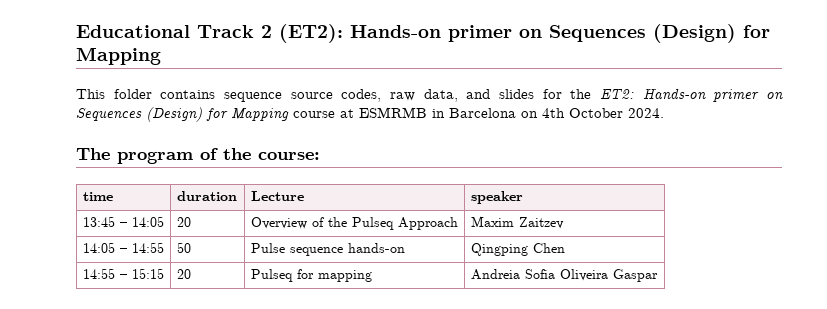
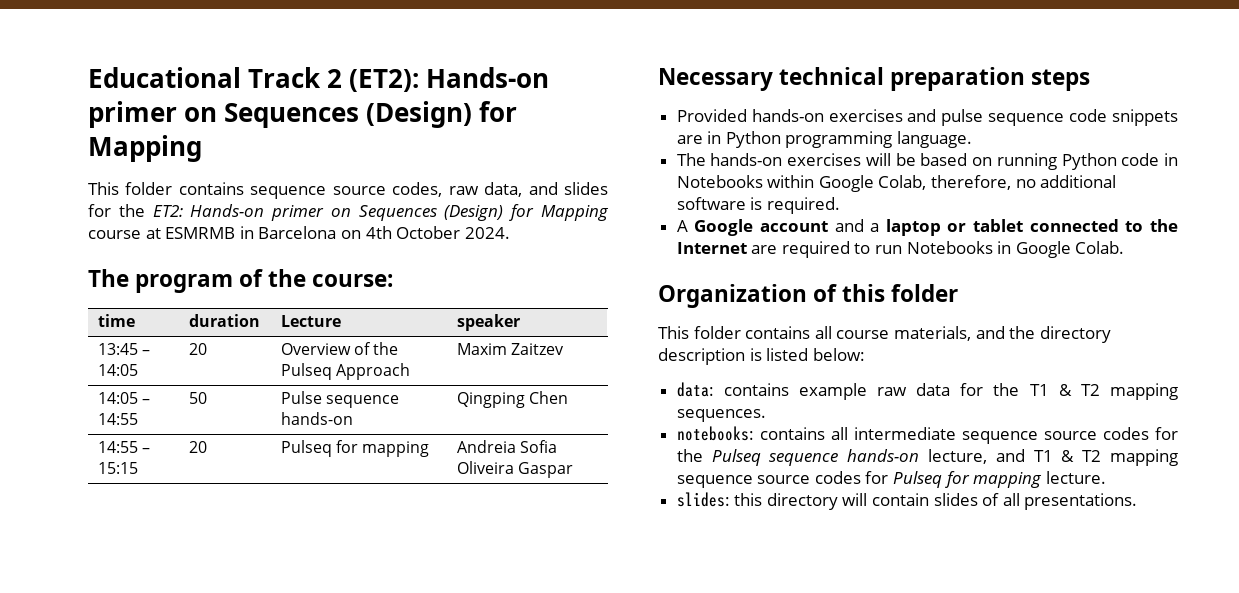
(658, 275) none -> [658,67,1091,91] [676,109,1178,126] [676,131,973,148] [676,153,1178,170] [676,175,1117,192] [676,197,840,214] [676,219,1178,236] [676,241,1125,258] [658,284,959,308] [658,326,1111,343] [658,348,865,365] [676,382,1178,400] [676,409,766,422] [676,426,1178,444] [676,449,1178,466] [676,471,1106,488] [676,492,1138,510] // Necessary technical preparation steps // Provided hands-on exercises and pulse sequence code snippets are in Python programming language. // The hands-on exercises will be based on running Python code in Notebooks within Google Colab, therefore, no additional software is required. // A Google account and a laptop or tablet connected to the Internet are required to run Notebooks in Google Colab. // Organization of this folder // This folder contains all course materials, and the directory description is listed below: // data: contains example raw data for the T1 & T2 mapping sequences. // notebooks: contains all intermediate sequence source codes for the Pulseq sequence hands-on lecture, and T1 & T2 mapping sequence source codes for Pulseq for mapping lecture. // slides: this directory will contain slides of all presentations.

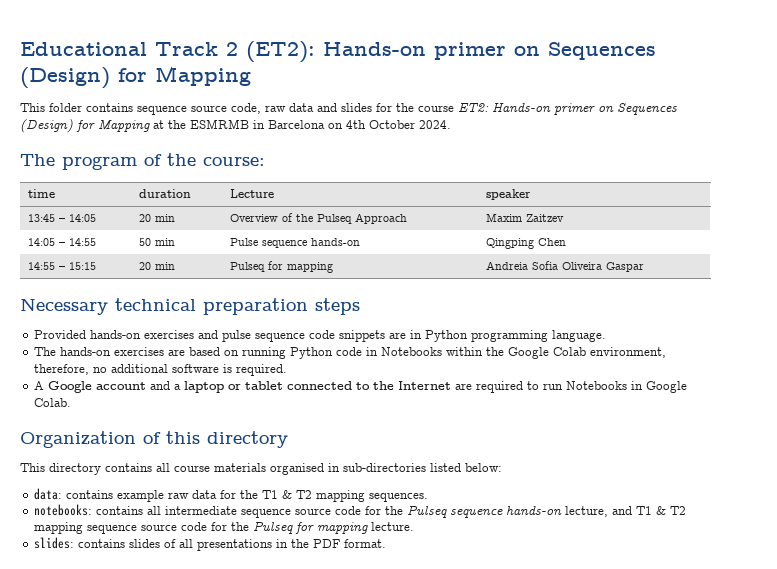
[392,182,523,197] codes, raw data, -> [231,103,314,114] code, raw data
(145, 210) none -> [418,105,454,112] course
[88,228,161,239] course at -> [153,120,186,129] at the
(208, 349) none -> [154,214,175,222] min
(208, 398) none -> [154,238,175,246] min
(208, 447) none -> [154,262,175,270] min
[865,153,916,166] will be -> [168,349,186,356] are
[818,175,927,192] Google Colab, -> [486,347,667,359] the Google Colab environment,
[891,284,959,302] [658,326,741,339] folder // This folder -> [207,431,288,448] [20,463,101,475] directory // This directory
[893,326,1111,343] [658,348,762,365] materials, and the directory description is -> [214,463,426,475] materials organised in sub-directories
[1102,427,1149,440] codes -> [335,506,362,515] code
[814,471,889,484] codes for -> [181,522,250,531] code for the
[734,493,1138,510] this directory will contain slides of all presentations. -> [78,539,387,551] contains slides of all presentations in the PDF format.

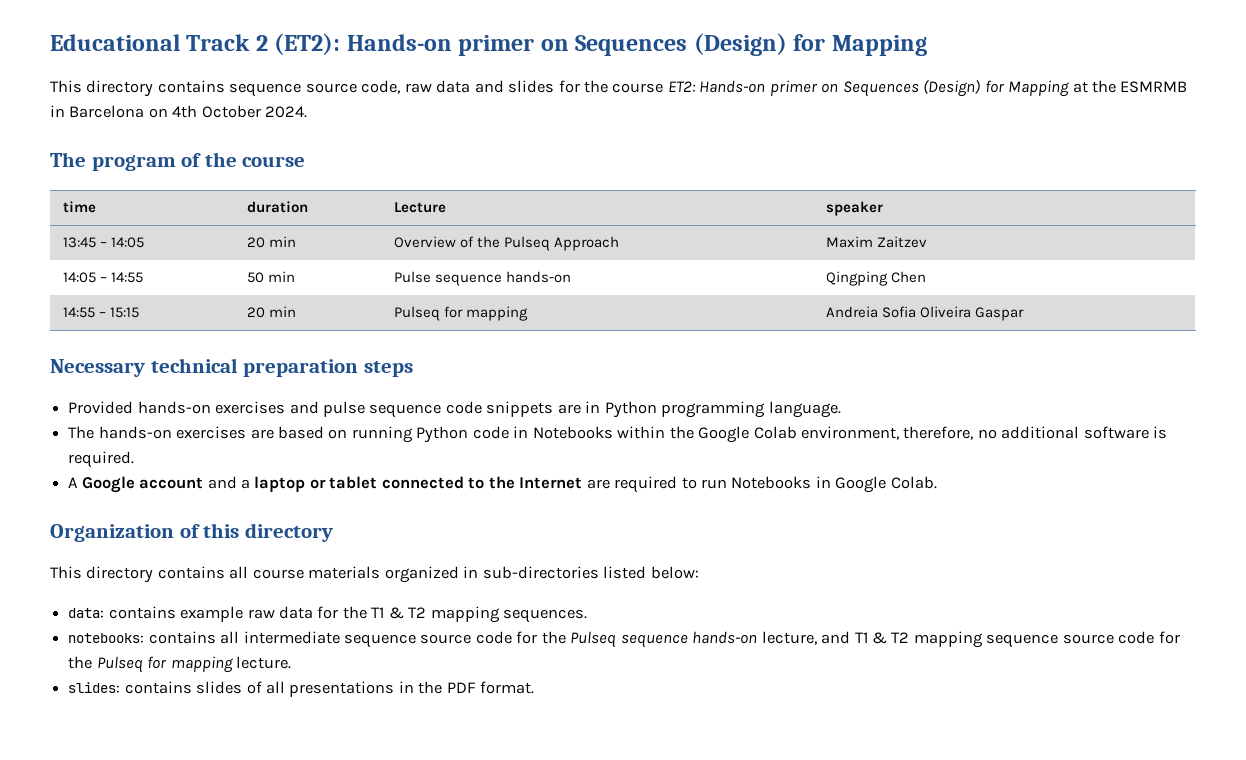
[49,103,82,112] folder -> [86,80,154,97] directory
[203,157,265,166] course: -> [242,156,306,167] course
[270,463,324,475] organised -> [384,566,459,583] organized

